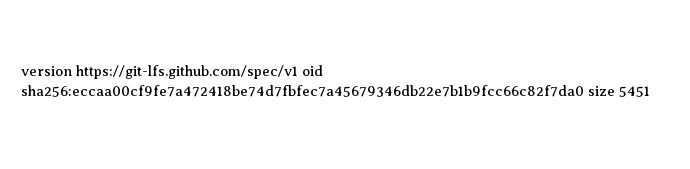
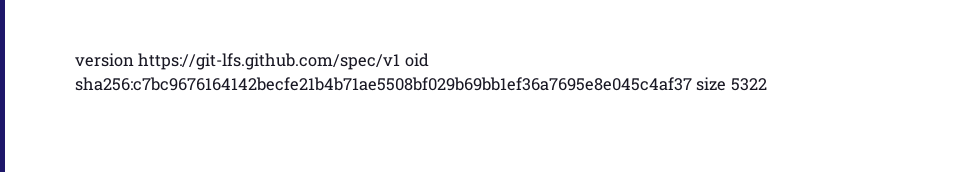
[21,85,650,97] sha256:eccaa00cf9fe7a472418be74d7fbfec7a45679346db22e7b1b9fcc66c82f7da0 size 5451 -> [75,77,767,91] sha256:c7bc9676164142becfe21b4b71ae5508bf029b69bb1ef36a7695e8e045c4af37 size 5322

